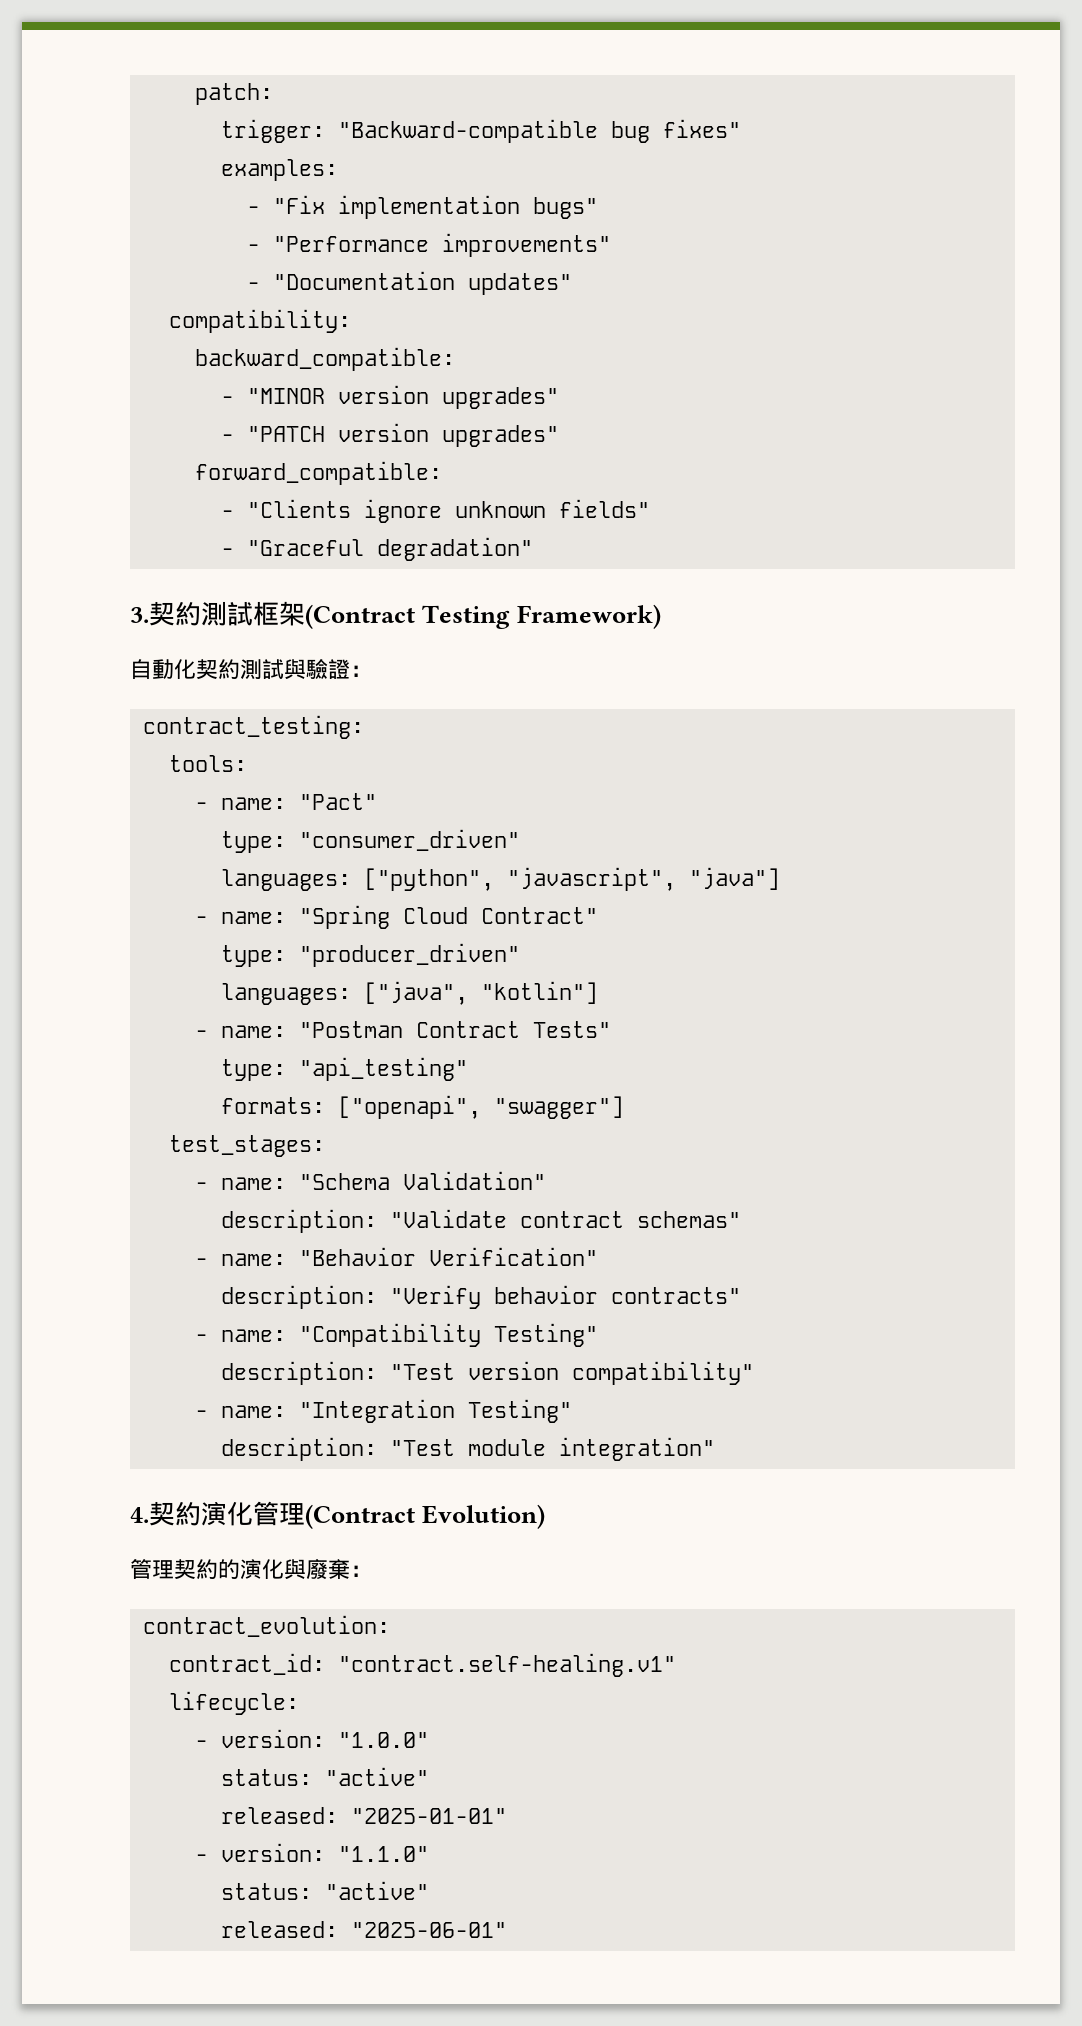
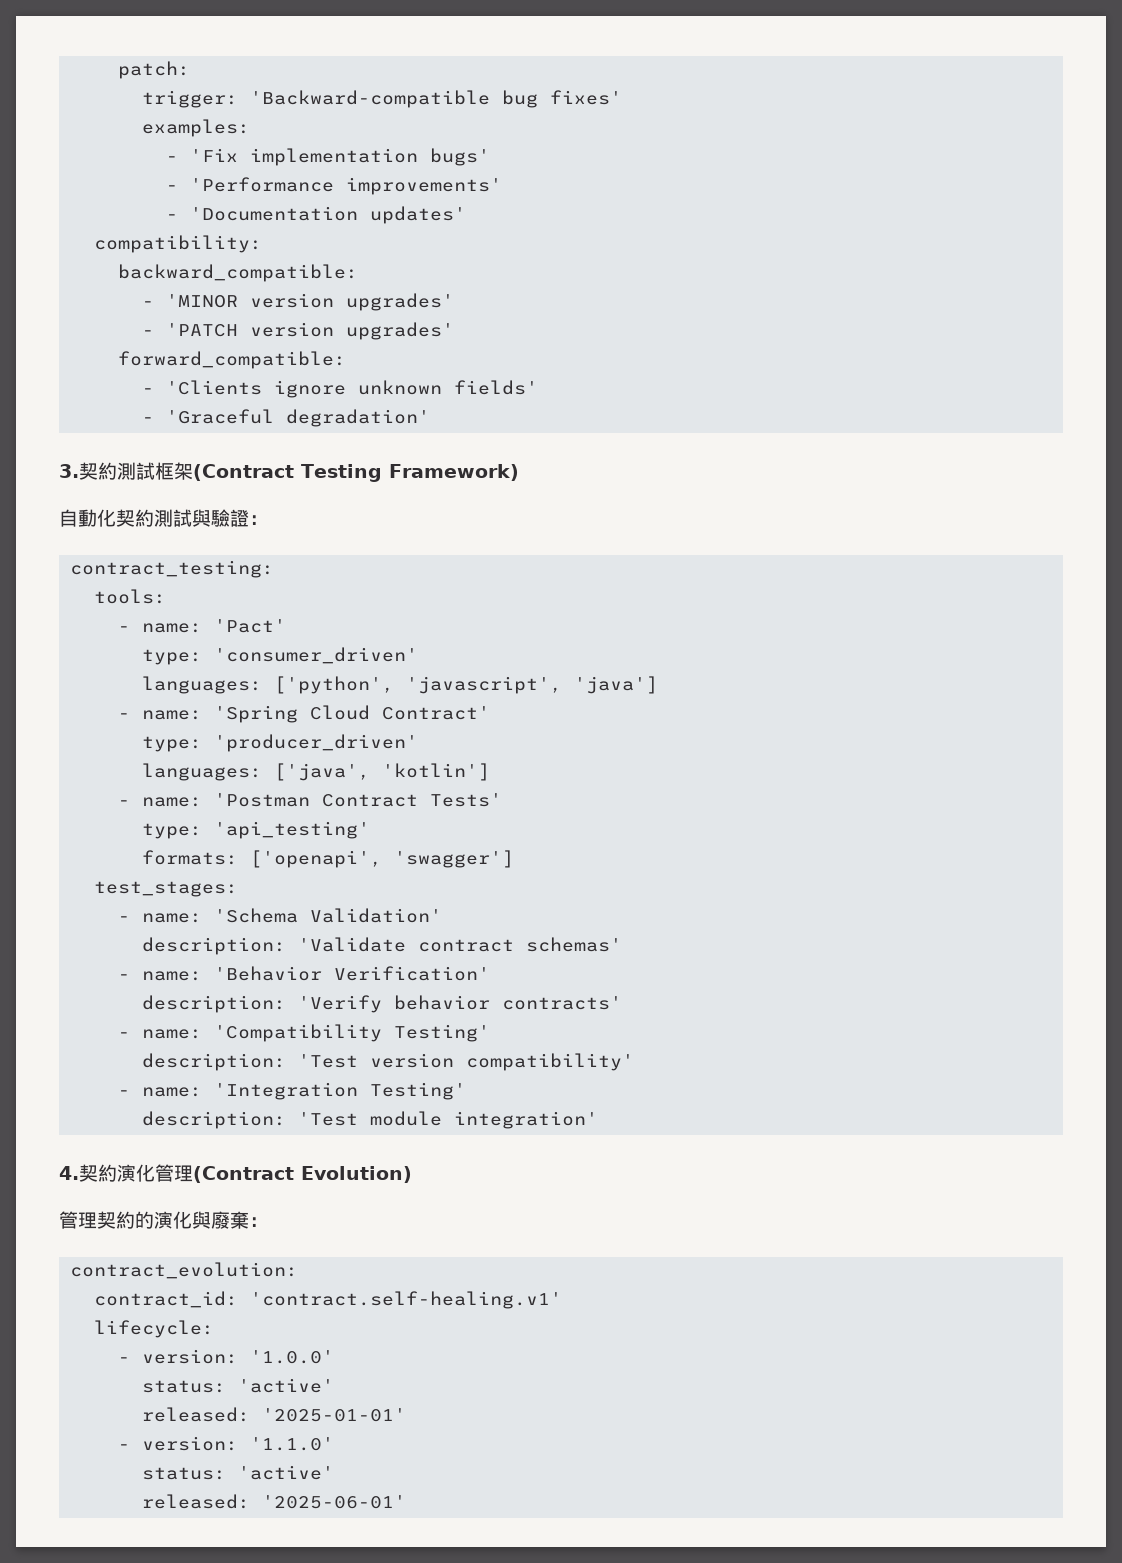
[338,119,742,143] "Backward-compatible bug fixes" -> [250,90,623,108] 'Backward-compatible bug fixes'
[273,195,599,219] [247,233,612,257] [247,271,573,295] "Fix implementation bugs" // - "Performance improvements" // - "Documentation updates" -> [190,148,491,166] [166,177,503,195] [166,206,467,224] 'Fix implementation bugs' // - 'Performance improvements' // - 'Documentation updates'
[247,385,560,409] [221,423,560,447] "MINOR version upgrades" // - "PATCH version upgrades" -> [166,293,455,311] [142,322,455,340] 'MINOR version upgrades' // - 'PATCH version upgrades'
[247,499,352,518] "Clients -> [166,380,263,395] 'Clients
[559,499,651,518] [221,537,534,561] fields" // - "Graceful degradation" -> [454,380,539,395] [142,409,431,427] fields' // - 'Graceful degradation'
[299,793,378,810] [221,829,521,853] [221,867,781,891] [195,905,599,929] [221,943,521,967] [221,981,599,1005] [195,1021,612,1038] [221,1057,469,1081] "Pact" // type: "consumer_driven" // languages: ["python", "javascript", "java"] // - name: "Spring Cloud Contract" // type: "producer_driven" // languages: ["java", "kotlin"] // - name: "Postman Contract Tests" // type: "api_testing" -> [214,619,287,633] [142,647,419,665] [142,676,659,694] [118,705,491,723] [142,734,419,752] [142,763,491,781] [118,793,503,807] [142,821,371,839] 'Pact' // type: 'consumer_driven' // languages: ['python', 'javascript', 'java'] // - name: 'Spring Cloud Contract' // type: 'producer_driven' // languages: ['java', 'kotlin'] // - name: 'Postman Contract Tests' // type: 'api_testing'
[338,1095,625,1119] ["openapi", "swagger"] -> [250,850,515,868] ['openapi', 'swagger']
[299,1171,547,1190] [221,1209,742,1233] [195,1247,599,1266] [221,1285,742,1309] [195,1323,599,1347] [221,1361,755,1385] [195,1399,573,1423] [221,1437,716,1461] "Schema Validation" // description: "Validate contract schemas" // - name: "Behavior Verification" // description: "Verify behavior contracts" // - name: "Compatibility Testing" // description: "Test version compatibility" // - name: "Integration Testing" // description: "Test module integration" -> [214,908,443,923] [142,937,623,955] [118,966,491,981] [142,995,623,1013] [118,1024,491,1042] [142,1053,635,1071] [118,1082,467,1100] [142,1111,599,1129] 'Schema Validation' // description: 'Validate contract schemas' // - name: 'Behavior Verification' // description: 'Verify behavior contracts' // - name: 'Compatibility Testing' // description: 'Test version compatibility' // - name: 'Integration Testing' // description: 'Test module integration'
[338,1653,677,1677] "contract.self-healing.v1" -> [250,1291,563,1309] 'contract.self-healing.v1'
[338,1732,430,1748] [221,1767,430,1786] [221,1807,508,1824] [195,1843,430,1862] [221,1881,430,1900] [221,1921,508,1938] "1.0.0" // status: "active" // released: "2025-01-01" // - version: "1.1.0" // status: "active" // released: "2025-06-01" -> [250,1350,335,1364] [142,1378,335,1393] [142,1407,407,1422] [118,1436,335,1451] [142,1465,335,1480] [142,1494,407,1509] '1.0.0' // status: 'active' // released: '2025-01-01' // - version: '1.1.0' // status: 'active' // released: '2025-06-01'

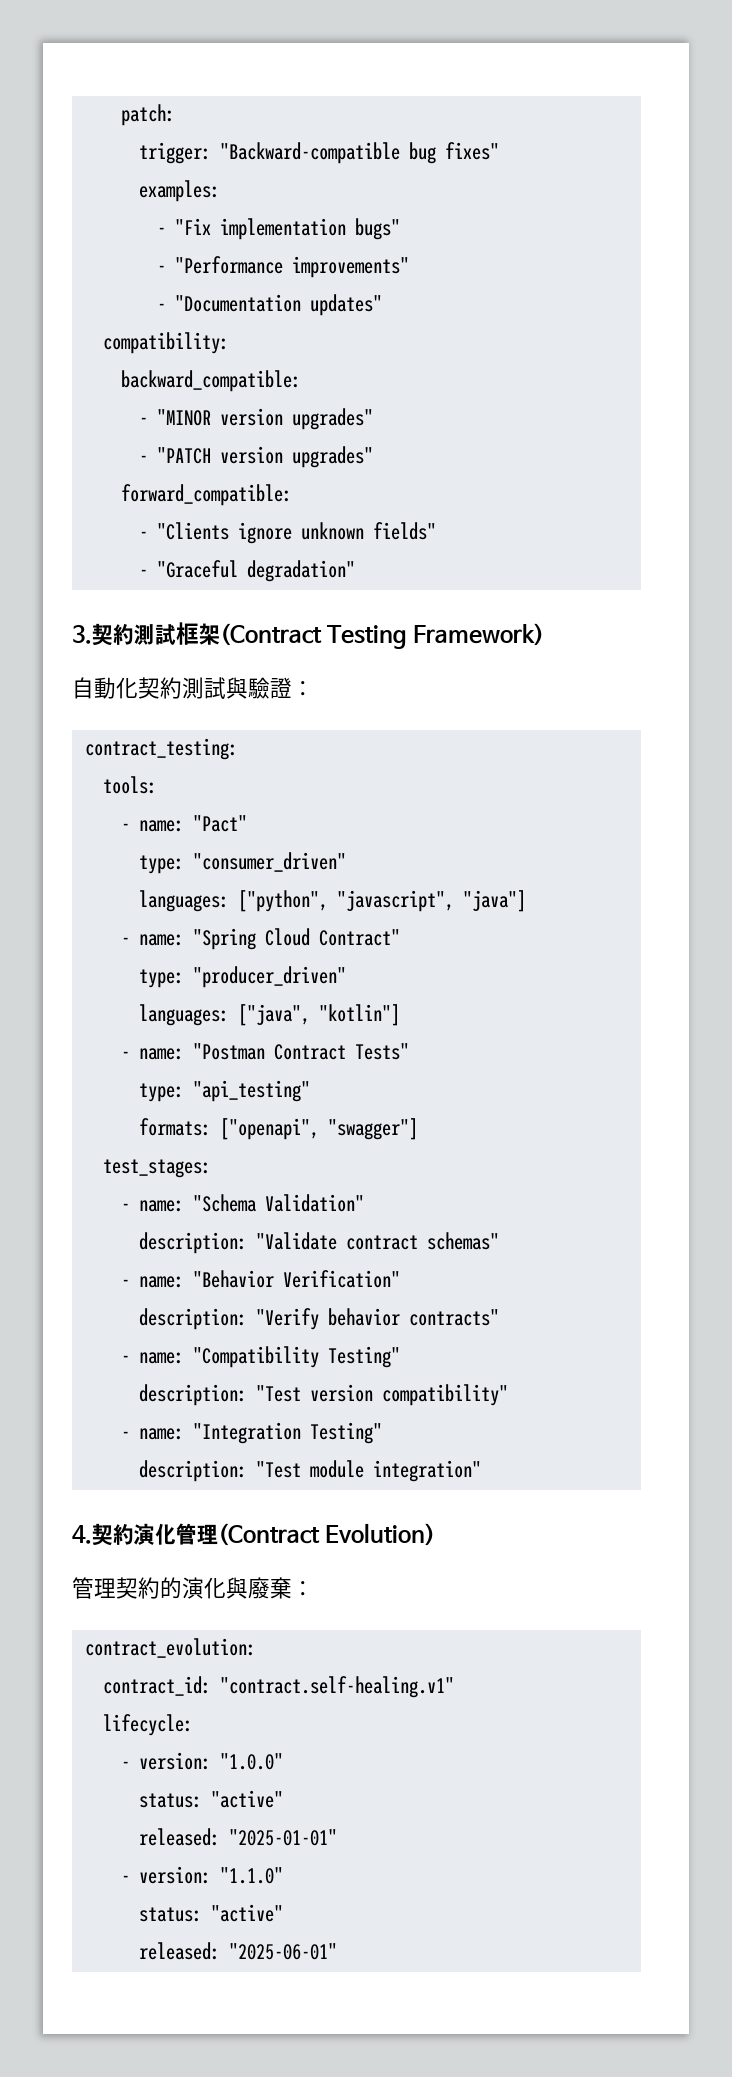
[250,90,623,108] 'Backward-compatible bug fixes' -> [219,142,499,164] "Backward-compatible bug fixes"
[190,148,491,166] [166,177,503,195] [166,206,467,224] 'Fix implementation bugs' // - 'Performance improvements' // - 'Documentation updates' -> [174,218,400,240] [156,256,409,278] [156,294,382,316] "Fix implementation bugs" // - "Performance improvements" // - "Documentation updates"
[166,293,455,311] [142,322,455,340] 'MINOR version upgrades' // - 'PATCH version upgrades' -> [156,408,373,430] [138,446,373,468] "MINOR version upgrades" // - "PATCH version upgrades"
[166,380,263,395] 'Clients -> [156,522,229,540] "Clients
[454,380,539,395] [142,409,431,427] fields' // - 'Graceful degradation' -> [372,522,436,540] [138,560,355,582] fields" // - "Graceful degradation"
[214,619,287,633] [142,647,419,665] [142,676,659,694] [118,705,491,723] [142,734,419,752] [142,763,491,781] [118,793,503,807] [142,821,371,839] 'Pact' // type: 'consumer_driven' // languages: ['python', 'javascript', 'java'] // - name: 'Spring Cloud Contract' // type: 'producer_driven' // languages: ['java', 'kotlin'] // - name: 'Postman Contract Tests' // type: 'api_testing' -> [192,815,247,832] [138,852,346,874] [138,890,526,912] [120,928,400,950] [138,966,346,988] [138,1004,400,1026] [120,1043,409,1060] [138,1080,310,1102] "Pact" // type: "consumer_driven" // languages: ["python", "javascript", "java"] // - name: "Spring Cloud Contract" // type: "producer_driven" // languages: ["java", "kotlin"] // - name: "Postman Contract Tests" // type: "api_testing"
[250,850,515,868] ['openapi', 'swagger'] -> [219,1118,418,1140] ["openapi", "swagger"]
[214,908,443,923] [142,937,623,955] [118,966,491,981] [142,995,623,1013] [118,1024,491,1042] [142,1053,635,1071] [118,1082,467,1100] [142,1111,599,1129] 'Schema Validation' // description: 'Validate contract schemas' // - name: 'Behavior Verification' // description: 'Verify behavior contracts' // - name: 'Compatibility Testing' // description: 'Test version compatibility' // - name: 'Integration Testing' // description: 'Test module integration' -> [192,1194,364,1212] [138,1232,499,1254] [120,1270,400,1288] [138,1308,499,1330] [120,1346,400,1368] [138,1384,508,1406] [120,1422,382,1444] [138,1460,481,1482] "Schema Validation" // description: "Validate contract schemas" // - name: "Behavior Verification" // description: "Verify behavior contracts" // - name: "Compatibility Testing" // description: "Test version compatibility" // - name: "Integration Testing" // description: "Test module integration"
[250,1291,563,1309] 'contract.self-healing.v1' -> [219,1676,454,1698] "contract.self-healing.v1"
[250,1350,335,1364] [142,1378,335,1393] [142,1407,407,1422] [118,1436,335,1451] [142,1465,335,1480] [142,1494,407,1509] '1.0.0' // status: 'active' // released: '2025-01-01' // - version: '1.1.0' // status: 'active' // released: '2025-06-01' -> [219,1753,283,1770] [138,1790,283,1808] [138,1828,337,1846] [120,1866,283,1884] [138,1904,283,1922] [138,1942,337,1960] "1.0.0" // status: "active" // released: "2025-01-01" // - version: "1.1.0" // status: "active" // released: "2025-06-01"

